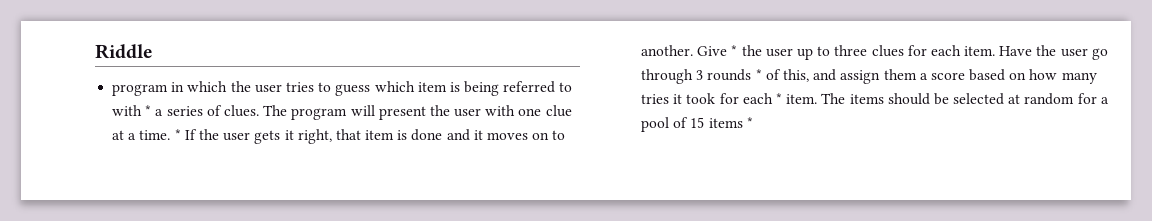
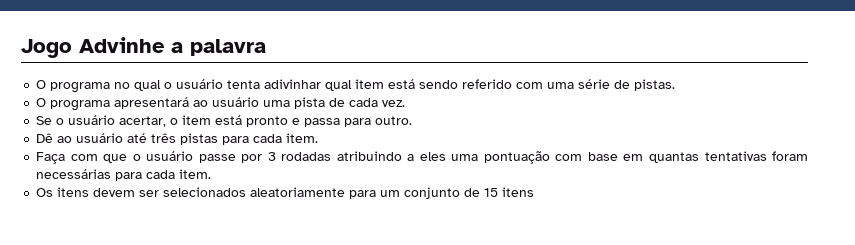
[95,44,153,59] [112,81,573,96] [112,105,572,120] [112,129,566,144] [641,45,1108,60] [641,69,1097,84] [641,93,1109,105] [641,117,753,132] Riddle // program in which the user tries to guess which item is being referred to with * a series of clues. The program will present the user with one clue at a time. * If the user gets it right, that item is done and it moves on to another. Give * the user up to three clues for each item. Have the user go through 3 rounds * of this, and assign them a score based on how many tries it took for each * item. The items should be selected at random for a pool of 15 items * -> [21,37,266,58] [36,79,676,93] [36,97,406,111] [36,115,413,127] [36,133,319,145] [36,151,809,164] [36,169,212,181] [36,187,535,199] Jogo Advinhe a palavra // O programa no qual o usuário tenta adivinhar qual item está sendo referido com uma série de pistas. // O programa apresentará ao usuário uma pista de cada vez. // Se o usuário acertar, o item está pronto e passa para outro. // Dê ao usuário até três pistas para cada item. // Faça com que o usuário passe por 3 rodadas atribuindo a eles uma pontuação com base em quantas tentativas foram necessárias para cada item. // Os itens devem ser selecionados aleatoriamente para um conjunto de 15 itens

